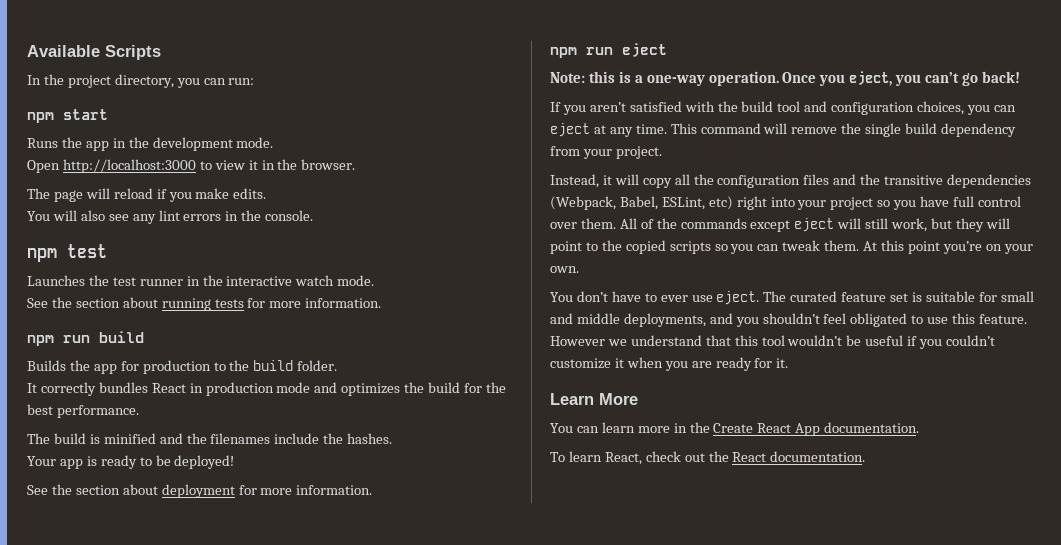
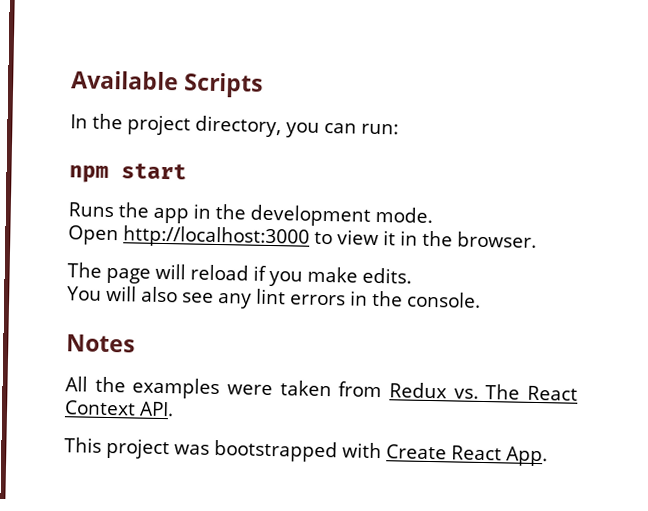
[27,244,107,262] [27,275,375,286] [27,297,382,311] [27,331,144,346] [27,360,338,374] [27,382,506,396] [27,404,139,418] [27,433,393,444] [27,455,235,469] [27,484,373,498] [550,43,667,58] [550,71,1020,86] [550,101,1016,115] [550,123,1017,137] [550,146,662,159] [550,174,1032,188] [550,196,1021,210] [550,218,1010,232] [550,240,1033,254] [550,266,579,273] [550,291,1034,305] [550,313,1028,327] [550,335,996,349] [550,357,789,371] [550,393,638,405] [550,422,920,436] [550,451,866,465] npm test // Launches the test runner in the interactive watch mode. // See the section about running tests for more information. // npm run build // Builds the app for production to the build folder. // It correctly bundles React in production mode and optimizes the build for the best performance. // The build is minified and the filenames include the hashes. // Your app is ready to be deployed! // See the section about deployment for more information. // npm run eject // Note: this is a one-way operation. Once you eject, you can’t go back! // If you aren’t satisfied with the build tool and configuration choices, you can eject at any time. This command will remove the single build dependency from your project. // Instead, it will copy all the configuration files and the transitive dependencies (Webpack, Babel, ESLint, etc) right into your project so you have full control over them. All of the commands except eject will still work, but they will point to the copied scripts so you can tweak them. At this point you’re on your own. // You don’t have to ever use eject. The curated feature set is suitable for small and middle deployments, and you shouldn’t feel obligated to use this feature. However we understand that this tool wouldn’t be useful if you couldn’t customize it when you are ready for it. // Learn More // You can learn more in the Create React App documentation. // To learn React, check out the React documentation. -> [66,334,135,353] [65,376,578,401] [64,400,174,417] [64,437,548,467] Notes // All the examples were taken from Redux vs. The React Context API. // This project was bootstrapped with Create React App.

